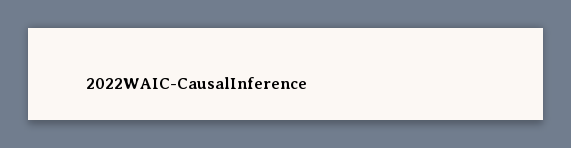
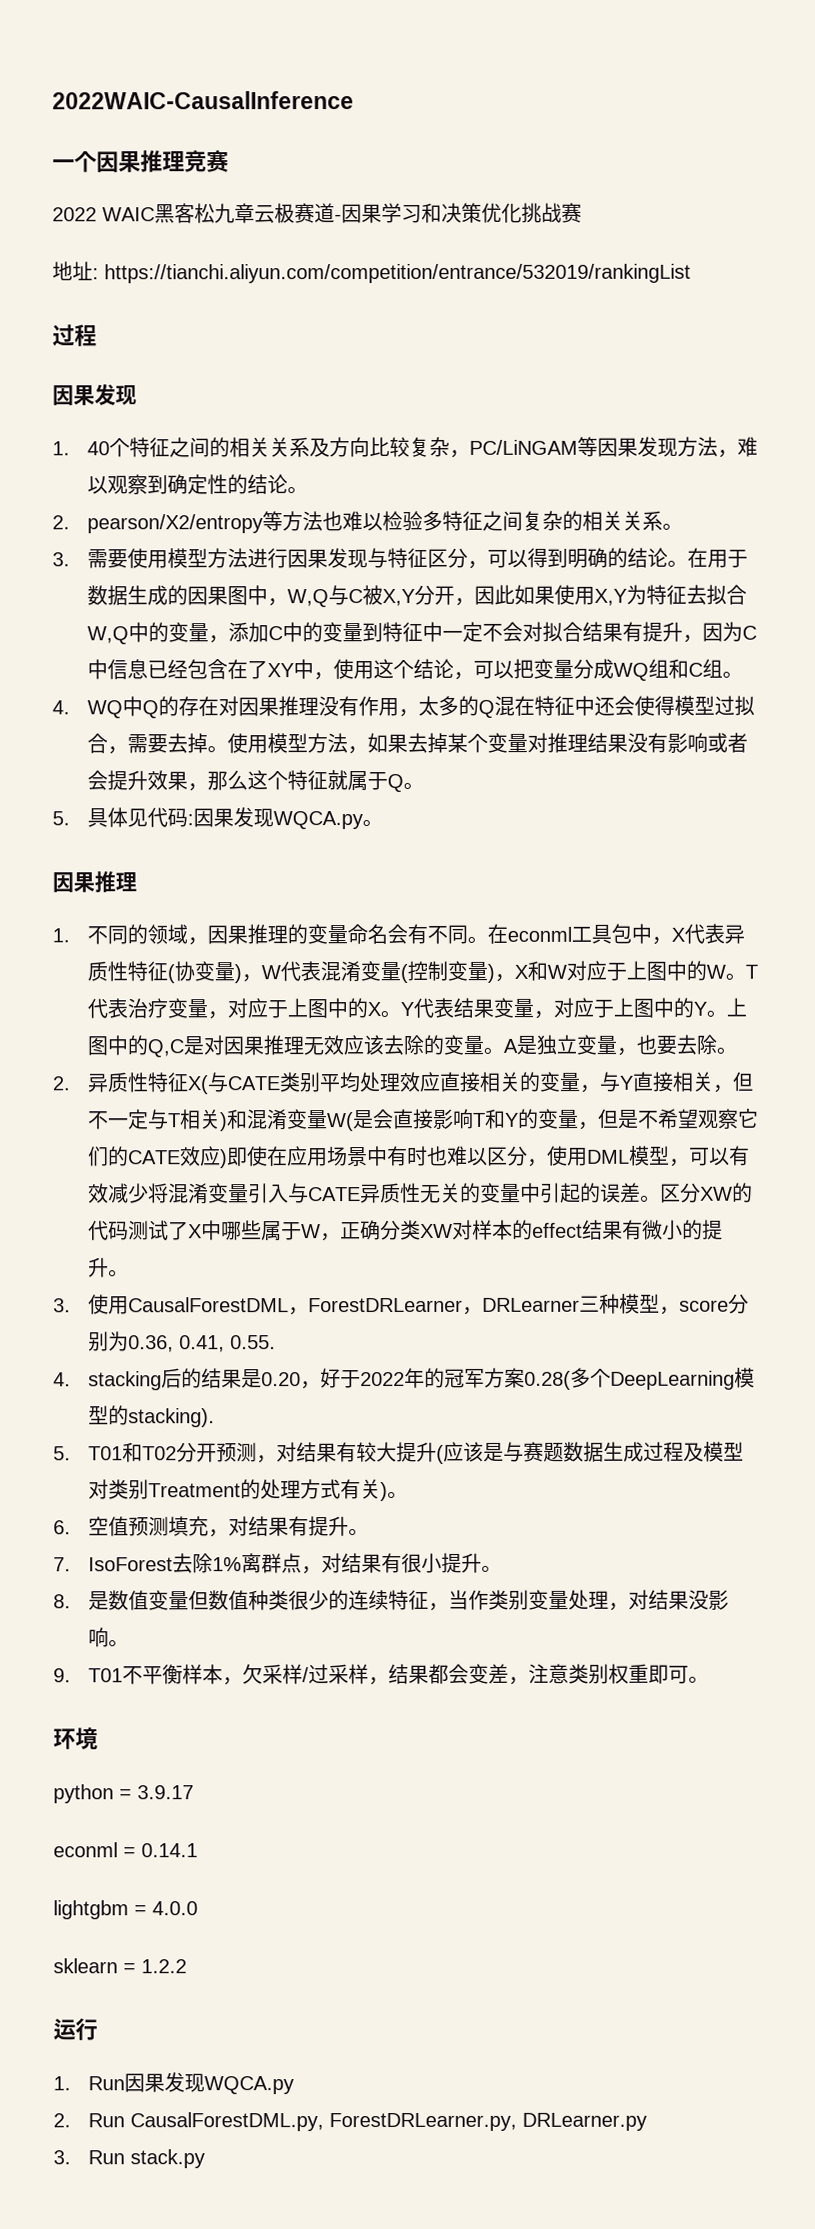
(307, 83) none -> [52,149,229,173] [52,202,582,224] [52,261,691,284] [52,324,97,347] [52,384,137,406] [52,436,759,458] [87,474,309,496] [52,510,684,534] [52,547,749,569] [87,584,748,608] [87,621,758,645] [87,658,744,681] [52,695,756,719] [87,732,749,755] [87,770,425,793] [52,807,384,830] [52,871,137,893] [52,923,746,946] [87,960,759,984] [87,997,748,1020] [87,1034,738,1058] [52,1071,754,1095] [87,1108,760,1132] [88,1145,751,1169] [88,1182,754,1205] [88,1219,724,1242] [88,1257,130,1278] [53,1293,750,1316] [88,1331,277,1353] [53,1367,756,1391] [88,1405,216,1428] [53,1441,745,1464] [88,1479,409,1502] [53,1516,370,1538] [53,1552,503,1575] [53,1589,730,1611] [88,1627,130,1648] [53,1663,710,1686] [53,1727,98,1750] [53,1784,194,1804] [53,1842,198,1858] [53,1900,198,1920] [53,1958,187,1974] [53,2018,98,2041] [53,2072,295,2095] [53,2112,648,2132] [53,2149,206,2169] // 一个因果推理竞赛 // 2022 WAIC黑客松九章云极赛道-因果学习和决策优化挑战赛 // 地址: https://tianchi.aliyun.com/competition/entrance/532019/rankingList // 过程 // 因果发现 // 1. 40个特征之间的相关关系及方向比较复杂，PC/LiNGAM等因果发现方法，难以观察到确定性的结论。 // 2. pearson/X2/entropy等方法也难以检验多特征之间复杂的相关关系。 // 3.需要使用模型方法进行因果发现与特征区分，可以得到明确的结论。在用于数据生成的因果图中，W,Q与C被X,Y分开，因此如果使用X,Y为特征去拟合W,Q中的变量，添加C中的变量到特征中一定不会对拟合结果有提升，因为C中信息已经包含在了XY中，使用这个结论，可以把变量分成WQ组和C组。 // 4. WQ中Q的存在对因果推理没有作用，太多的Q混在特征中还会使得模型过拟合，需要去掉。使用模型方法，如果去掉某个变量对推理结果没有影响或者会提升效果，那么这个特征就属于Q。 // 5.具体见代码:因果发现WQCA.py。 // 因果推理 // 1.不同的领域，因果推理的变量命名会有不同。在econml工具包中，X代表异质性特征(协变量)，W代表混淆变量(控制变量)，X和W对应于上图中的W。T代表治疗变量，对应于上图中的X。Y代表结果变量，对应于上图中的Y。上图中的Q,C是对因果推理无效应该去除的变量。A是独立变量，也要去除。 // 2.异质性特征X(与CATE类别平均处理效应直接相关的变量，与Y直接相关，但不一定与T相关)和混淆变量W(是会直接影响T和Y的变量，但是不希望观察它们的CATE效应)即使在应用场景中有时也难以区分，使用DML模型，可以有效减少将混淆变量引入与CATE异质性无关的变量中引起的误差。区分XW的代码测试了X中哪些属于W，正确分类XW对样本的effect结果有微小的提升。 // 3.使用CausalForestDML，ForestDRLearner，DRLearner三种模型，score分别为0.36, 0.41, 0.55. // 4. stacking后的结果是0.20，好于2022年的冠军方案0.28(多个DeepLearning模型的stacking). // 5. T01和T02分开预测，对结果有较大提升(应该是与赛题数据生成过程及模型对类别Treatment的处理方式有关)。 // 6.空值预测填充，对结果有提升。 // 7. IsoForest去除1%离群点，对结果有很小提升。 // 8.是数值变量但数值种类很少的连续特征，当作类别变量处理，对结果没影响。 // 9. T01不平衡样本，欠采样/过采样，结果都会变差，注意类别权重即可。 // 环境 // python = 3.9.17 // econml = 0.14.1 // lightgbm = 4.0.0 // sklearn = 1.2.2 // 运行 // 1. Run因果发现WQCA.py // 2. Run CausalForestDML.py, ForestDRLearner.py, DRLearner.py // 3. Run stack.py

